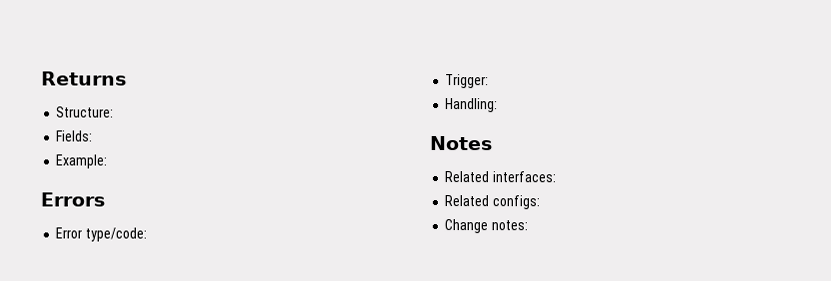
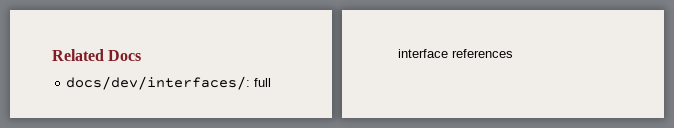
[41,71,127,86] [56,106,115,118] [55,130,94,142] [55,154,108,169] [40,192,105,207] [55,227,148,242] [445,74,490,89] [445,98,499,113] [429,136,493,151] [444,171,557,183] [444,195,541,210] [444,219,529,234] Returns // Structure: // Fields: // Example: // Errors // Error type/code: // Trigger: // Handling: // Notes // Related interfaces: // Related configs: // Change notes: -> [52,49,142,61] [66,76,272,90] [398,49,514,58] Related Docs // docs/dev/interfaces/: full interface references

